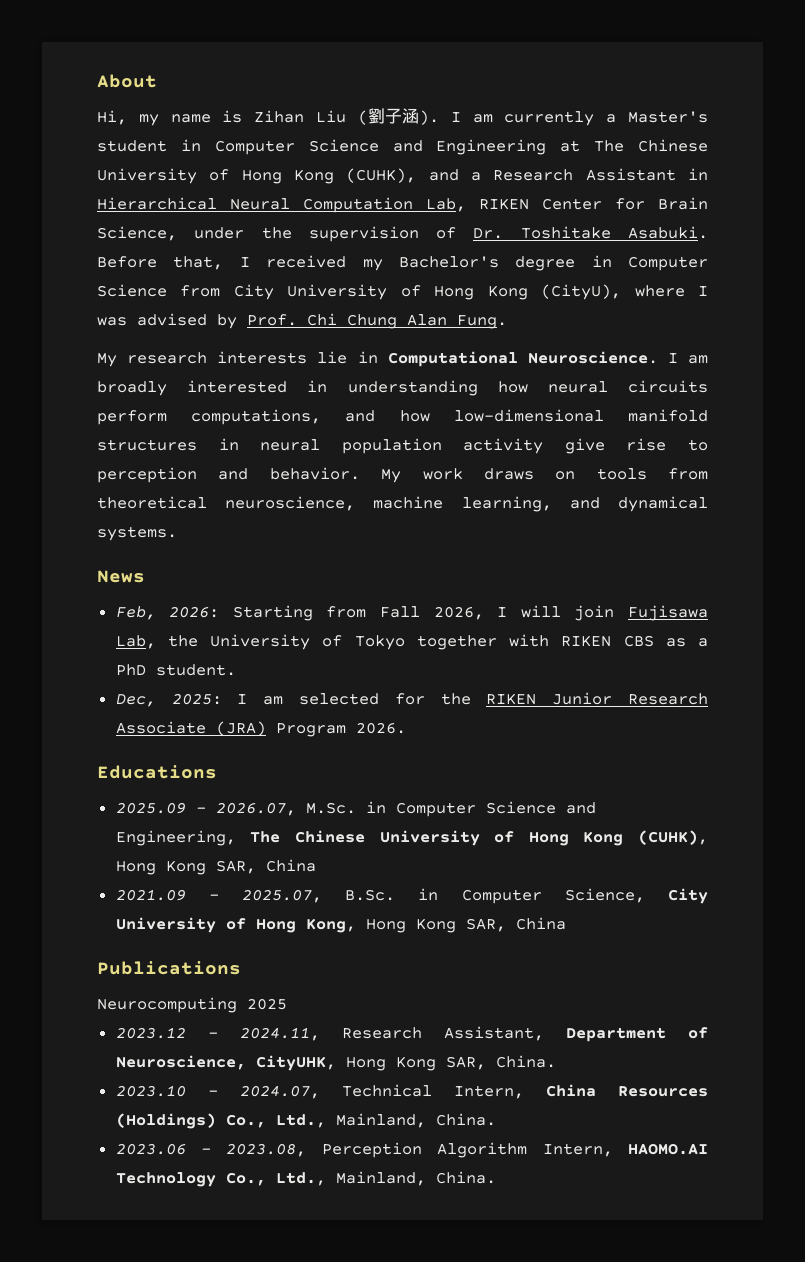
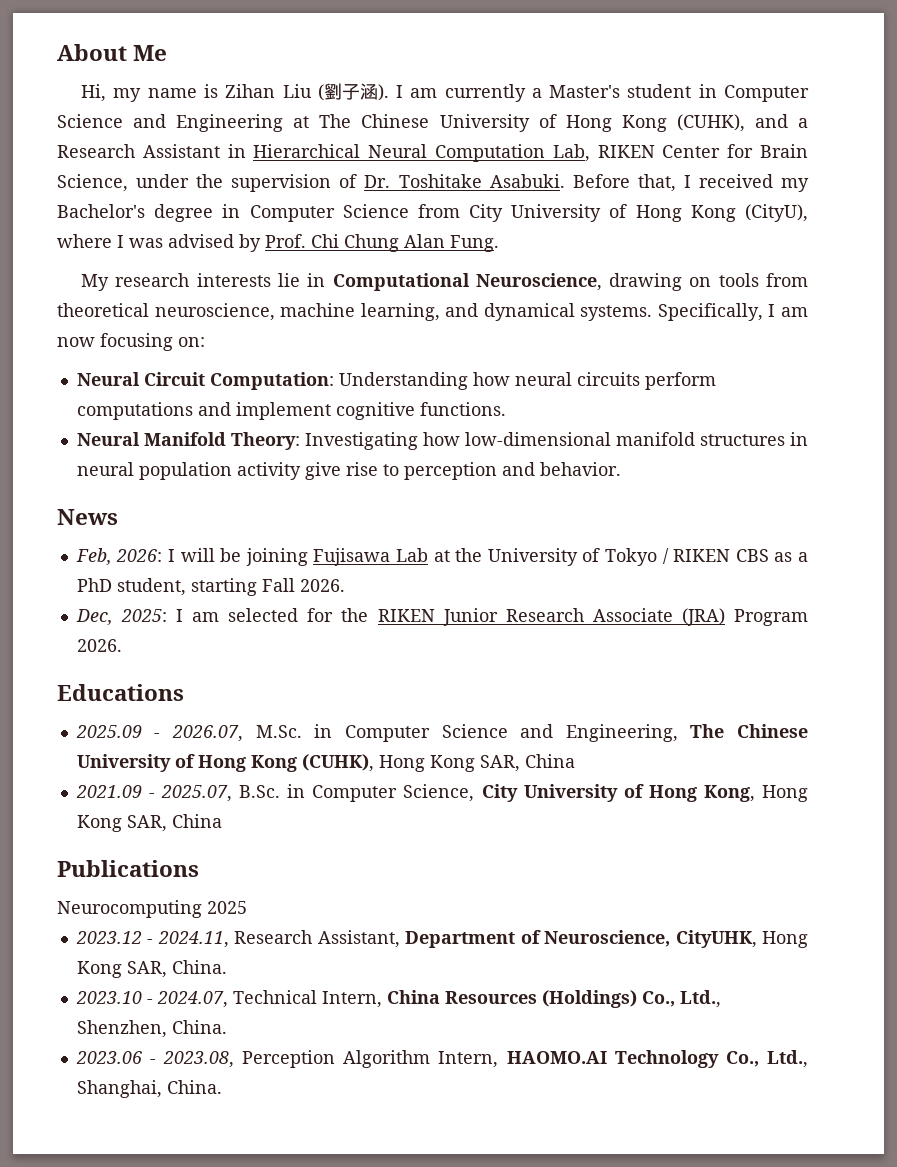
(157, 81) none -> [133,45,168,61] Me
[527,351,708,364] [97,380,708,396] [97,409,376,425] Neuroscience. I am broadly interested in understanding how neural circuits perform computations, and -> [475,273,809,291] [57,303,808,321] [57,333,205,351] [76,372,716,390] [76,402,506,420] [76,432,418,450] Neuroscience, drawing on tools from theoretical neuroscience, machine learning, and dynamical systems. Specifically, I am now focusing on: // Neural Circuit Computation: Understanding how neural circuits perform computations and implement cognitive functions. // Neural Manifold Theory: Investigating
[381,468,708,483] [97,496,708,512] [97,526,177,541] [97,570,145,583] [115,605,708,621] [115,635,156,649] My work draws on tools from theoretical neuroscience, machine learning, and dynamical systems. // News // Feb, 2026: Starting from Fall 2026, I will join Fujisawa Lab, -> [57,509,118,525] [75,548,450,566] // News // Feb, 2026: I will be joining Fujisawa Lab at
[416,634,550,650] together with -> [662,548,669,564] /
[155,664,236,676] student. -> [116,578,345,596] student, starting Fall 2026.
[335,1113,426,1128] Mainland, -> [76,1020,167,1038] Shenzhen,
[335,1171,426,1186] Mainland, -> [76,1080,162,1098] Shanghai,

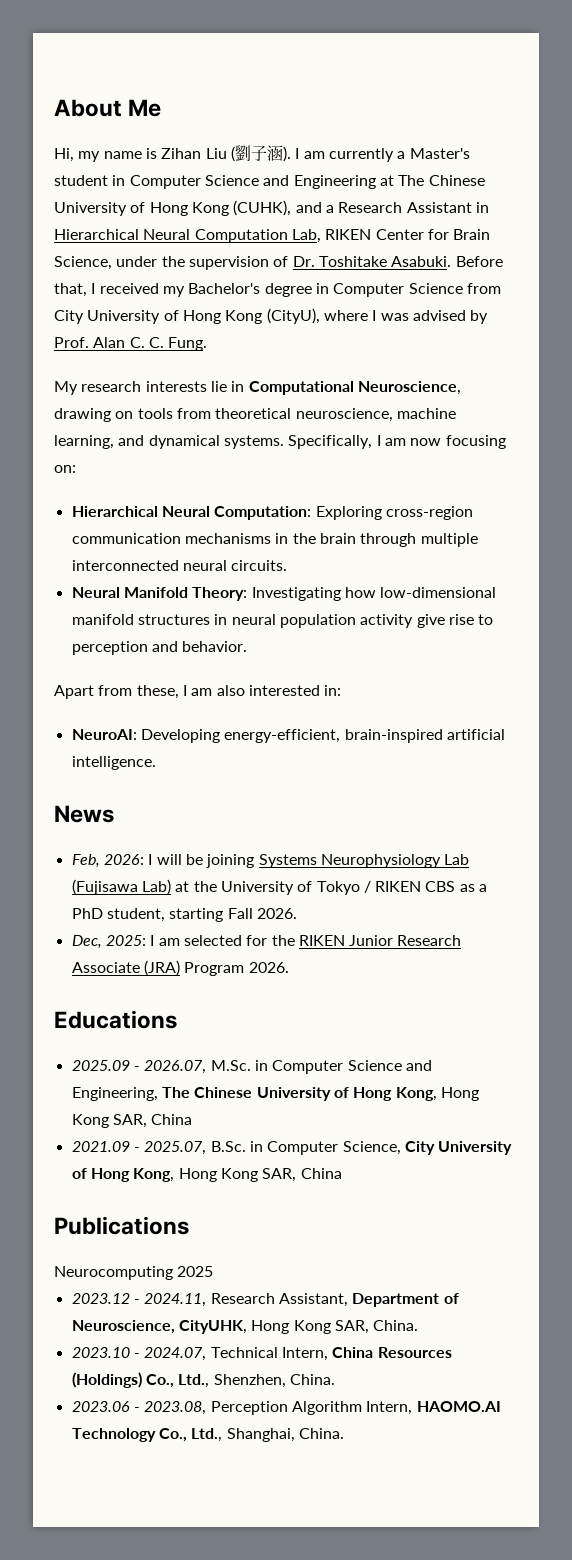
[311,234,445,252] Chi Chung Alan -> [93,337,164,348] Alan C. C.
[76,372,716,390] [76,402,506,420] Neural Circuit Computation: Understanding how neural circuits perform computations and implement cognitive functions. -> [71,506,473,520] [71,533,478,547] [71,560,288,571] Hierarchical Neural Computation: Exploring cross-region communication mechanisms in the brain through multiple interconnected neural circuits.
(621, 469) none -> [54,685,342,699] [71,729,505,743] [71,756,156,770] // Apart from these, I am also interested in: // NeuroAI: Developing energy-efficient, brain-inspired artificial intelligence.
[313,548,429,566] Fujisawa Lab -> [258,854,470,868] [71,879,171,895] Systems Neurophysiology Lab (Fujisawa Lab)
[250,754,374,772] Kong (CUHK), -> [395,1087,437,1101] Kong,

